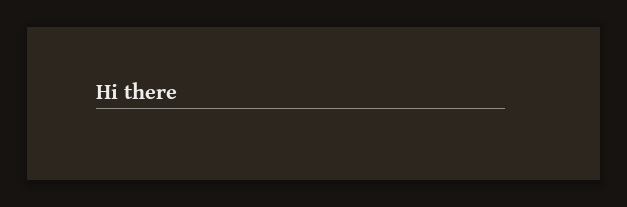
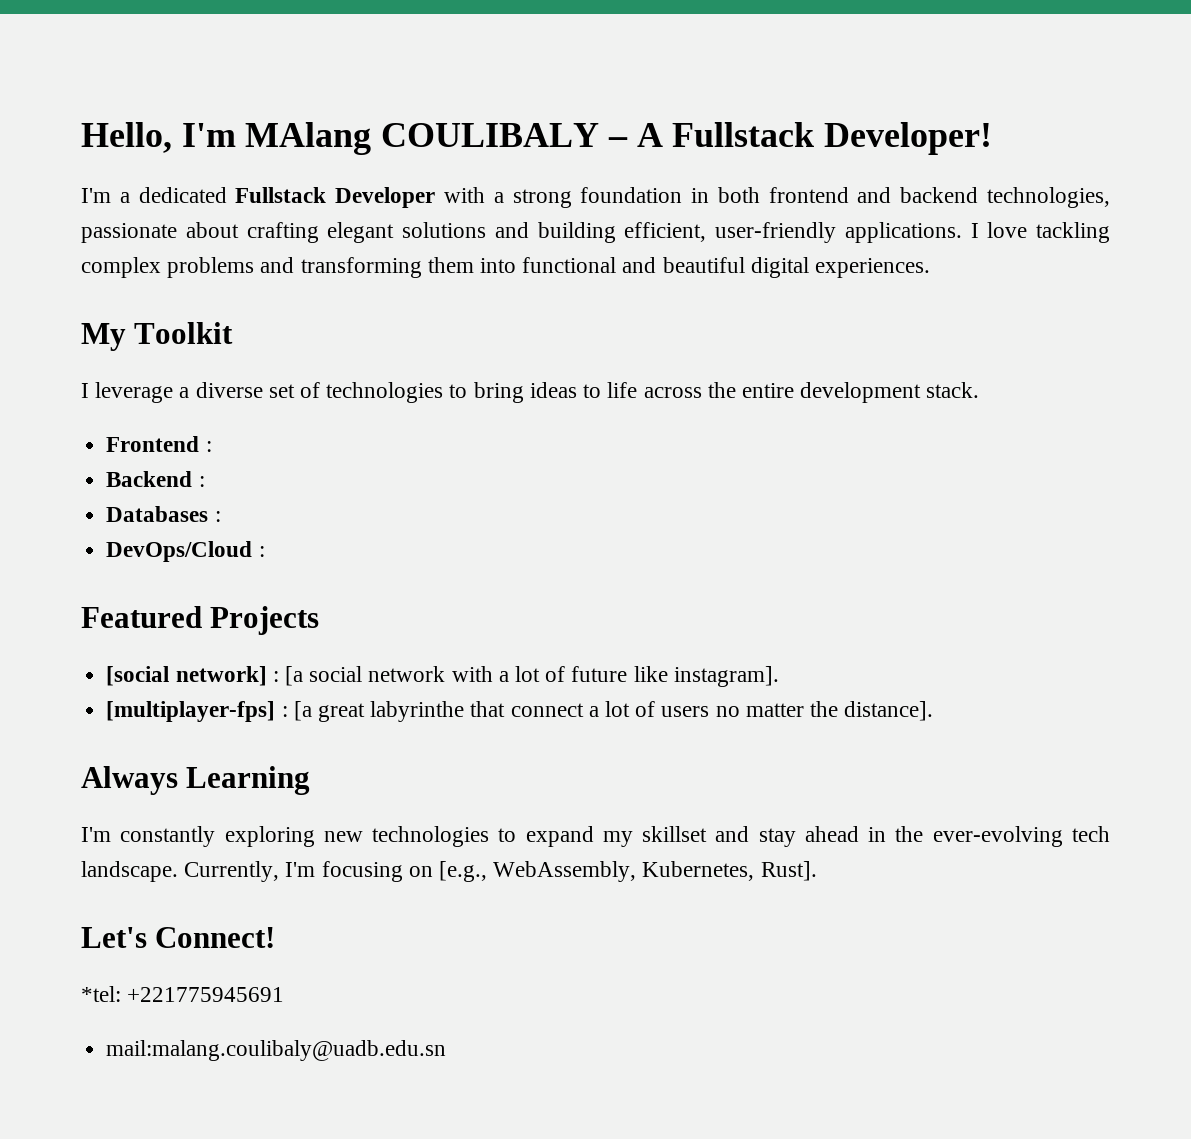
[96,82,177,99] Hi there -> [81,122,993,155] [81,187,1111,208] [81,222,1110,243] [81,257,931,278] [81,322,234,351] [81,382,980,403] [106,436,212,452] [106,471,205,487] [106,506,221,522] [106,541,265,562] [81,606,320,635] [106,666,779,687] [106,701,934,722] [81,766,311,795] [81,826,1110,847] [81,861,817,882] [81,927,276,948] [81,986,285,1002] [106,1040,447,1061] Hello, I'm MAlang COULIBALY – A Fullstack Developer! // I'm a dedicated Fullstack Developer with a strong foundation in both frontend and backend technologies, passionate about crafting elegant solutions and building efficient, user-friendly applications. I love tackling complex problems and transforming them into functional and beautiful digital experiences. // My Toolkit // I leverage a diverse set of technologies to bring ideas to life across the entire development stack. // Frontend : // Backend : // Databases : // DevOps/Cloud : // Featured Projects // [social network] : [a social network with a lot of future like instagram]. // [multiplayer-fps] : [a great labyrinthe that connect a lot of users no matter the distance]. // Always Learning // I'm constantly exploring new technologies to expand my skillset and stay ahead in the ever-evolving tech landscape. Currently, I'm focusing on [e.g., WebAssembly, Kubernetes, Rust]. // Let's Connect! // *tel: +221775945691 // mail:malang.coulibaly@uadb.edu.sn

